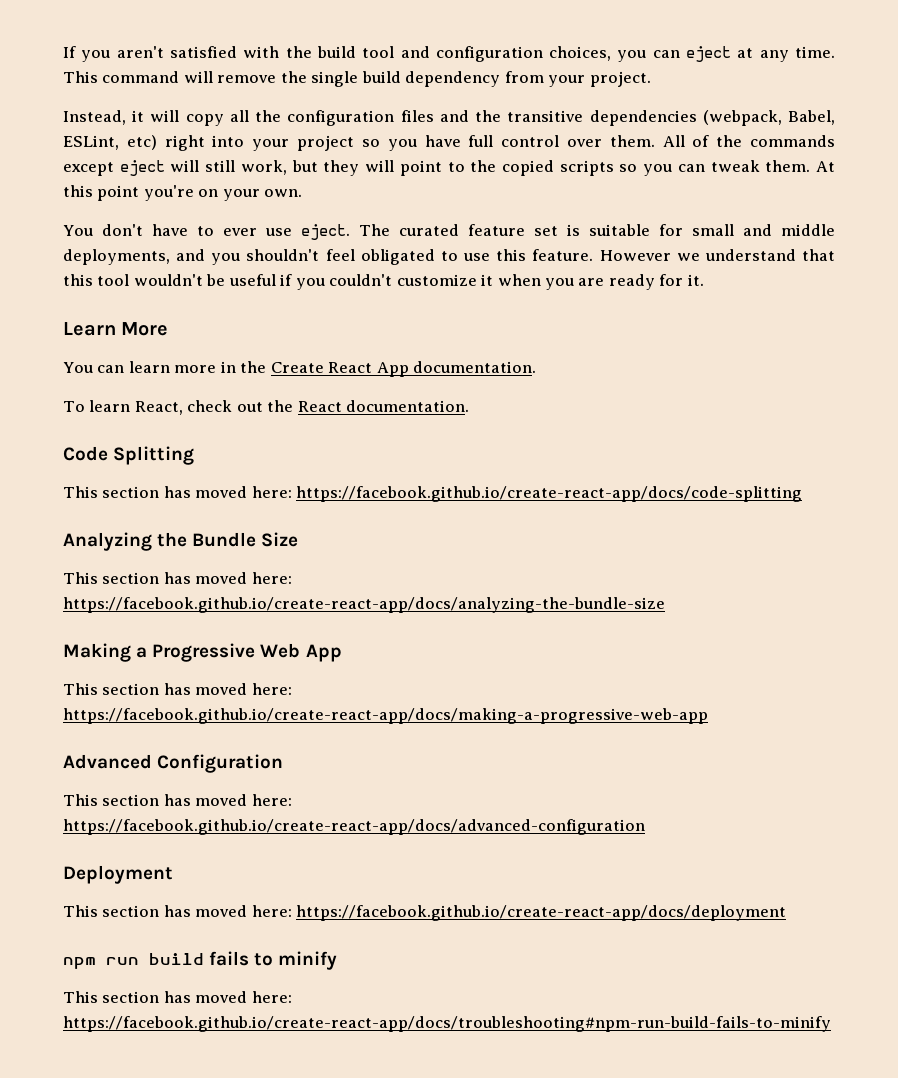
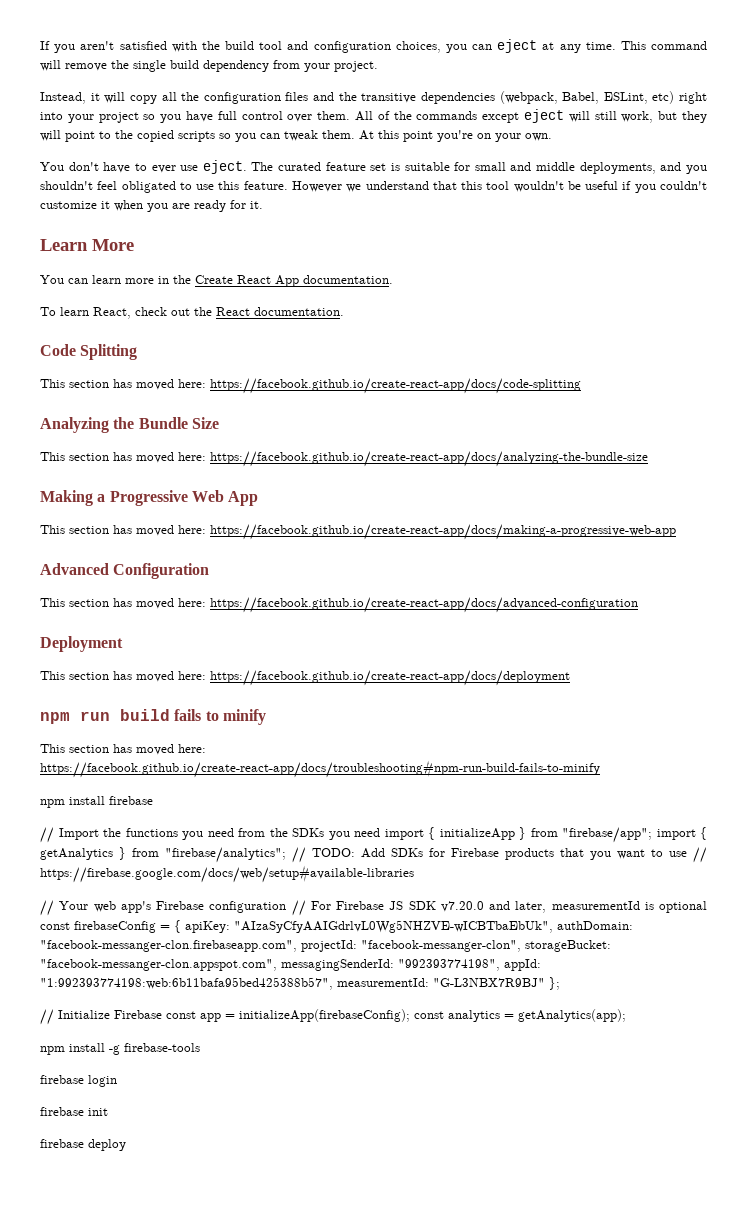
(831, 1024) none -> [40,796,153,808] [40,827,707,843] [40,847,707,863] [40,865,414,883] [40,900,707,916] [40,920,633,933] [40,940,611,952] [40,959,541,971] [40,977,560,990] [40,1009,626,1025] [40,1043,200,1055] [40,1075,117,1087] [40,1107,108,1116] [40,1139,126,1151] // npm install firebase // // Import the functions you need from the SDKs you need import { initializeApp } from "firebase/app"; import { getAnalytics } from "firebase/analytics"; // TODO: Add SDKs for Firebase products that you want to use // https://firebase.google.com/docs/web/setup#available-libraries // // Your web app's Firebase configuration // For Firebase JS SDK v7.20.0 and later, measurementId is optional const firebaseConfig = { apiKey: "AIzaSyCfyAAIGdrlvL0Wg5NHZVE-wICBTbaEbUk", authDomain: "facebook-messanger-clon.firebaseapp.com", projectId: "facebook-messanger-clon", storageBucket: "facebook-messanger-clon.appspot.com", messagingSenderId: "992393774198", appId: "1:992393774198:web:6b11bafa95bed425388b57", measurementId: "G-L3NBX7R9BJ" }; // // Initialize Firebase const app = initializeApp(firebaseConfig); const analytics = getAnalytics(app); // npm install -g firebase-tools // firebase login // firebase init // firebase deploy

